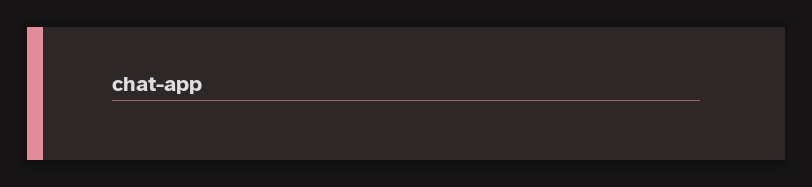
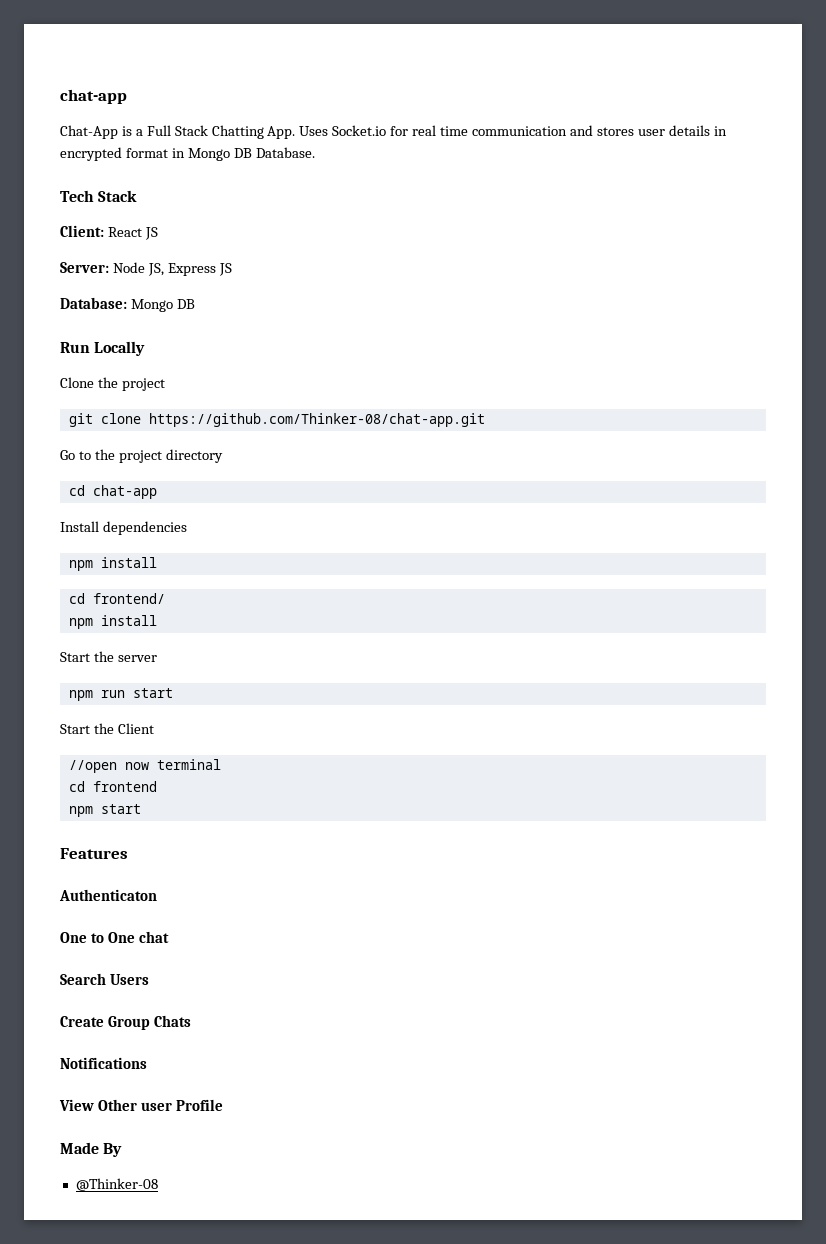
[112,77,202,94] chat-app -> [60,89,127,104] [60,125,727,139] [60,147,315,161] [60,190,138,202] [60,225,158,240] [60,262,232,276] [60,297,195,312] [60,341,146,356] [60,377,165,391] [68,413,485,427] [60,449,223,463] [68,485,157,499] [60,521,187,535] [68,557,157,571] [68,593,165,604] [68,615,157,629] [60,651,157,662] [68,688,173,701] [60,723,154,734] [68,759,221,773] [68,781,157,792] [68,804,141,817] [60,848,128,859] [59,889,157,901] [60,931,170,943] [60,973,150,985] [60,1015,192,1030] [60,1057,147,1069] [59,1099,224,1111] [60,1142,123,1157] [75,1178,158,1191] chat-app // Chat-App is a Full Stack Chatting App. Uses Socket.io for real time communication and stores user details in encrypted format in Mongo DB Database. // Tech Stack // Client: React JS // Server: Node JS, Express JS // Database: Mongo DB // Run Locally // Clone the project // git clone https://github.com/Thinker-08/chat-app.git // Go to the project directory // cd chat-app // Install dependencies // npm install // cd frontend/ // npm install // Start the server // npm run start // Start the Client // //open now terminal // cd frontend // npm start // Features // Authenticaton // One to One chat // Search Users // Create Group Chats // Notifications // View Other user Profile // Made By // @Thinker-08

